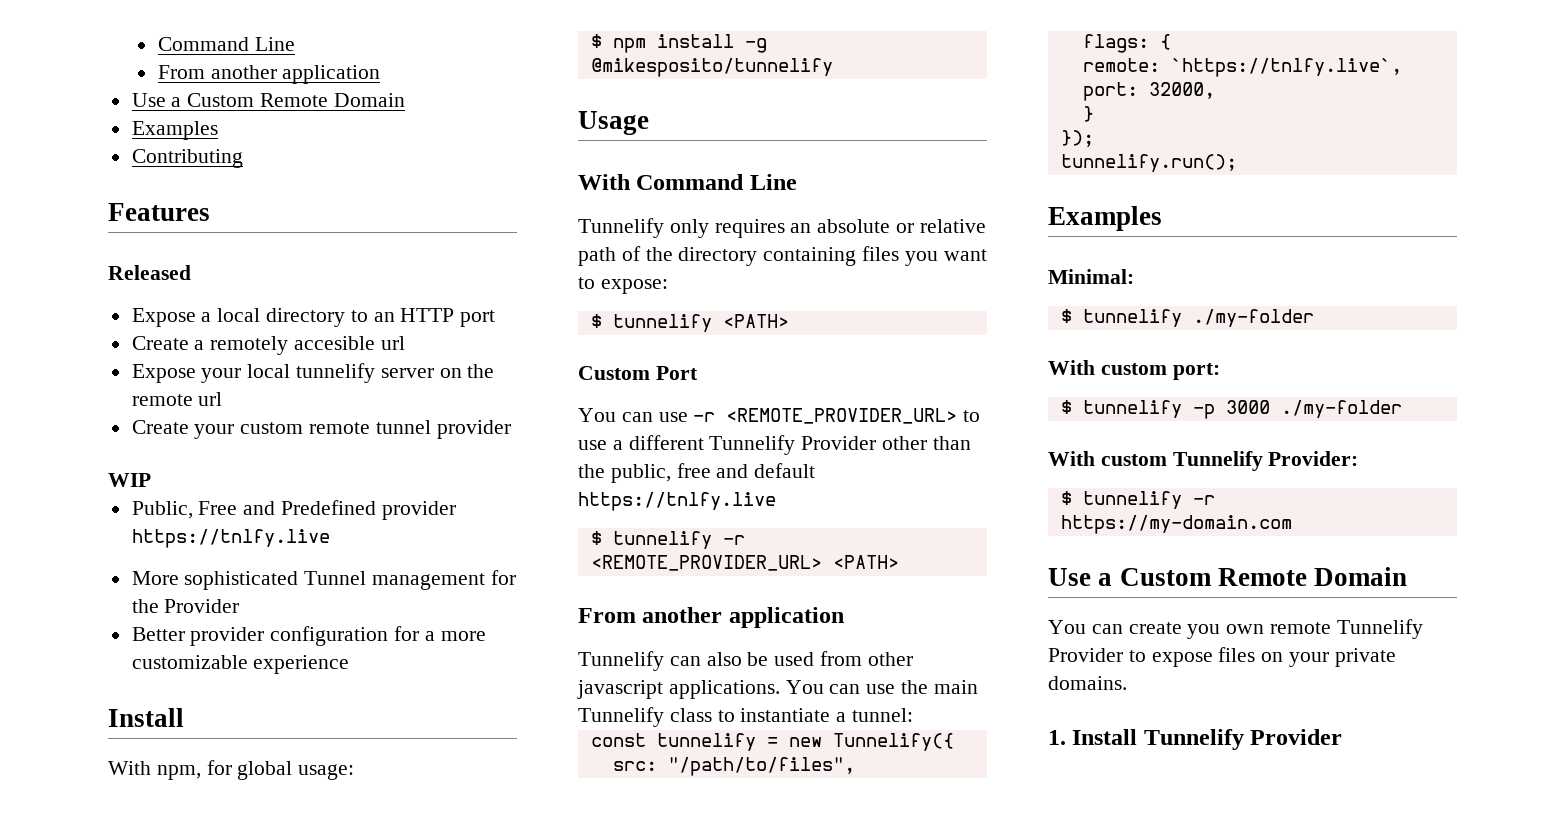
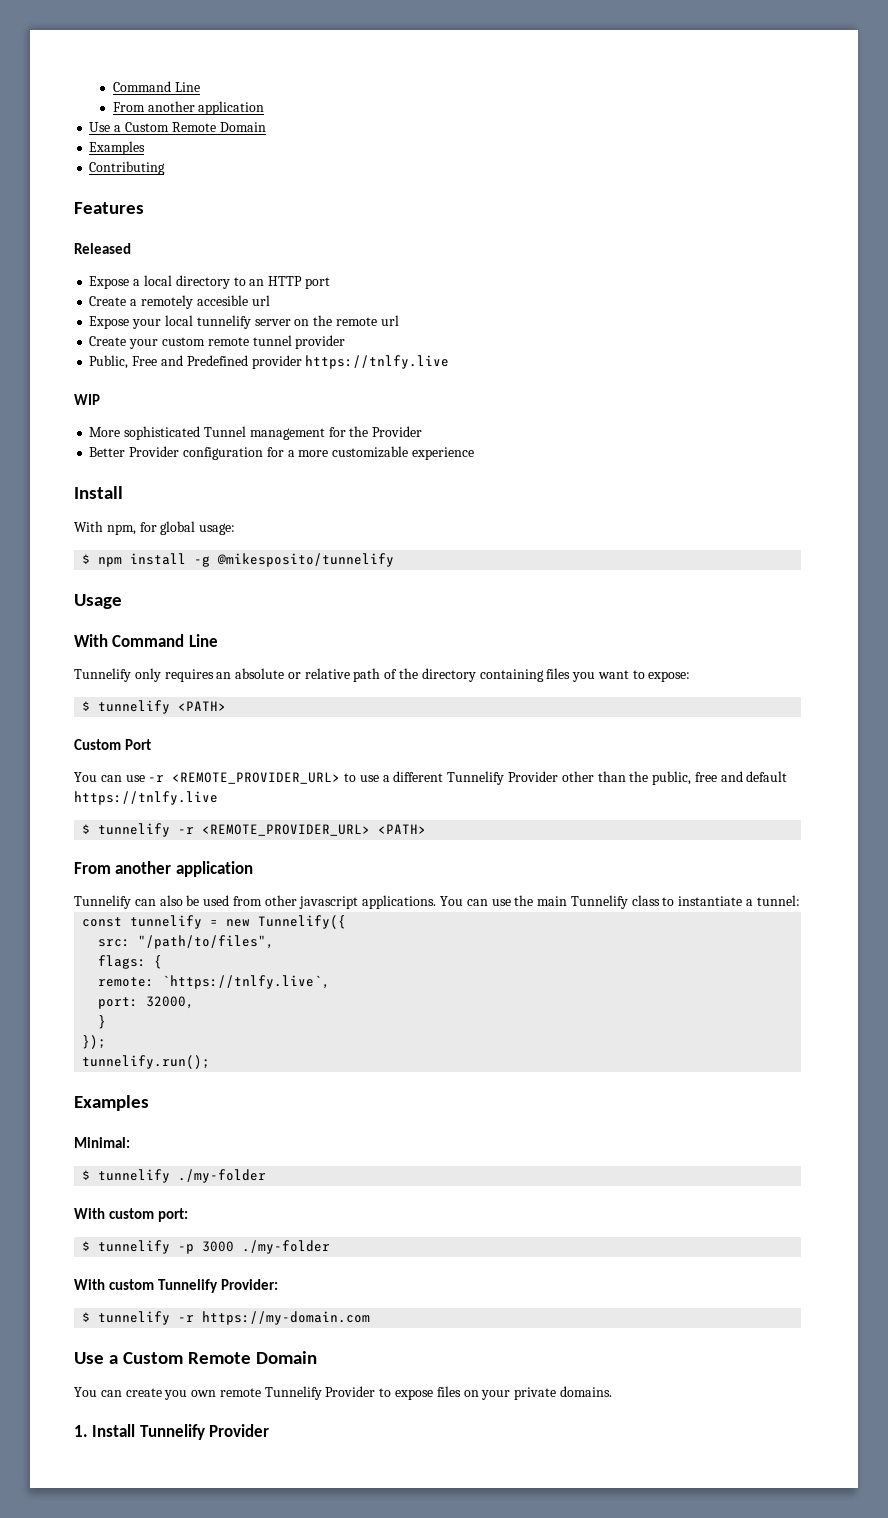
[108,473,151,487] // WIP -> (346, 342) none
(330, 538) none -> [74,394,100,405] // WIP
[190,627,265,646] provider -> [129,446,180,457] Provider

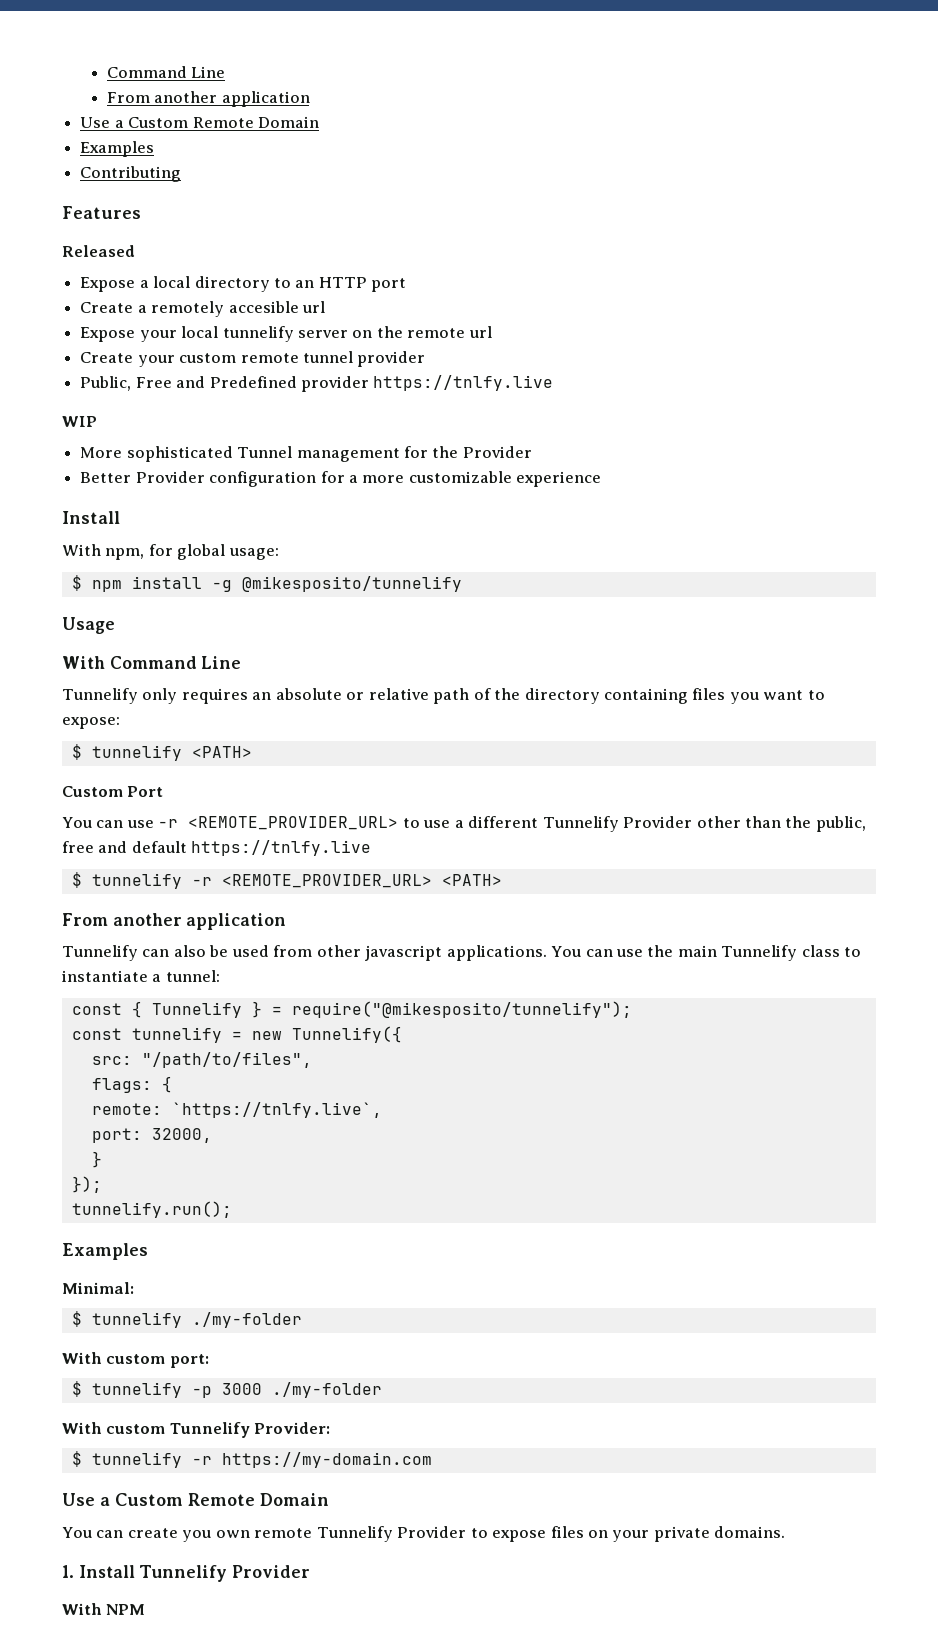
(800, 900) none -> [71,1001,632,1018] // const { Tunnelify } = require("@mikesposito/tunnelify");
(270, 1430) none -> [62,1603,146,1615] // With NPM

